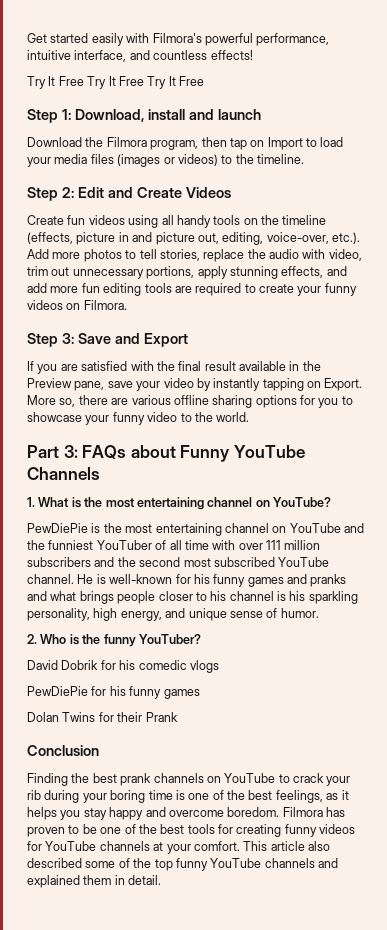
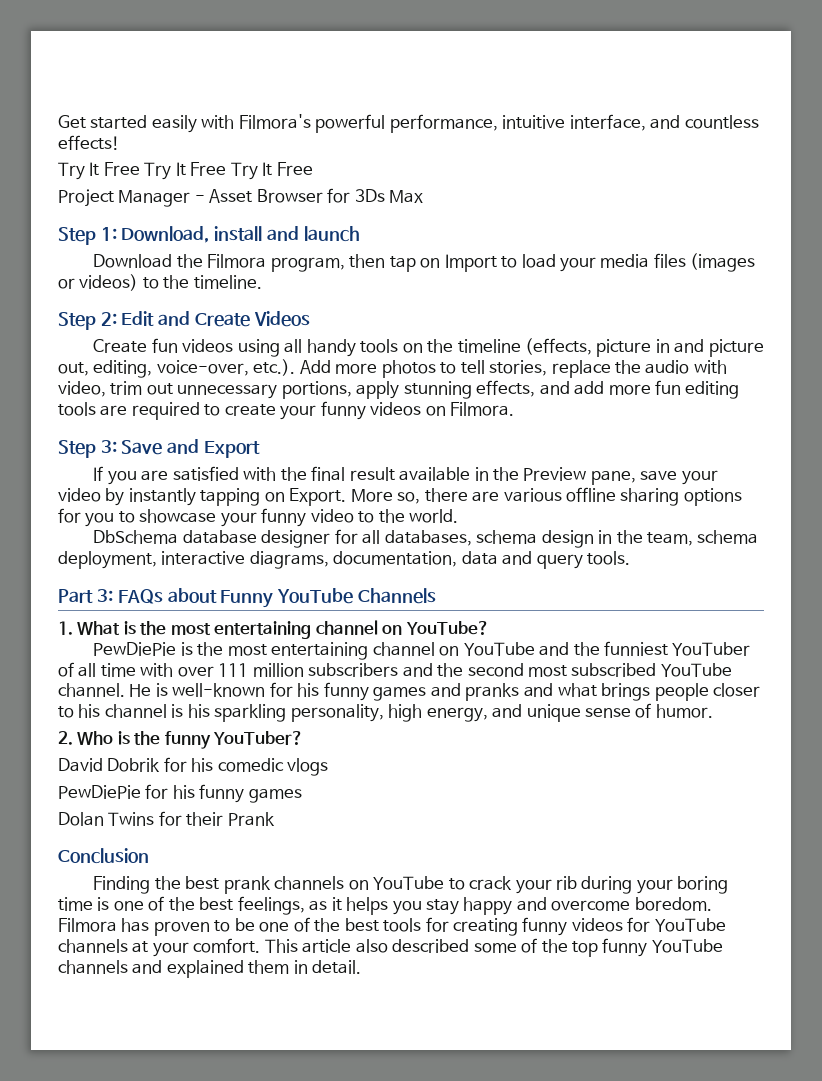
(204, 81) none -> [58,188,424,207] // Project Manager - Asset Browser for 3Ds Max
(250, 417) none -> [93,529,759,548] [58,551,631,569] // DbSchema database designer for all databases, schema design in the team, schema deployment, interactive diagrams, documentation, data and query tools.

